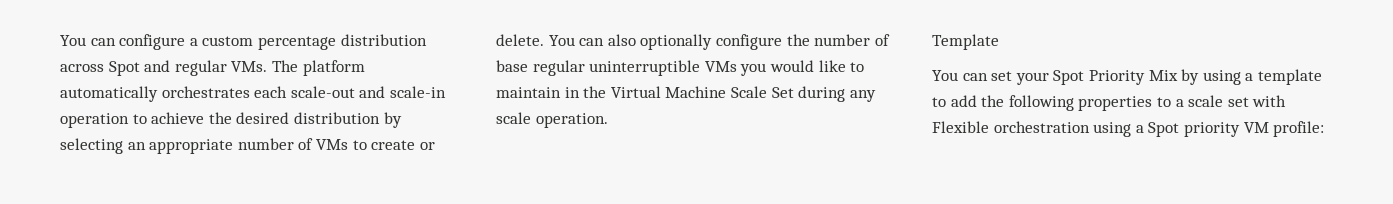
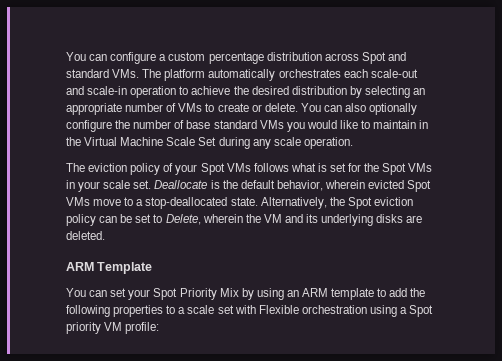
[174,60,227,76] regular -> [66,69,109,78] standard
[532,60,701,76] regular uninterruptible -> [213,120,257,129] standard
(608, 120) none -> [66,163,433,175] [66,180,432,192] [66,197,413,209] [66,214,423,226] [66,231,105,240] [66,262,94,271] The eviction policy of your Spot VMs follows what is set for the Spot VMs in your scale set. Deallocate is the default behavior, wherein evicted Spot VMs move to a stop-deallocated state. Alternatively, the Spot eviction policy can be set to Delete, wherein the VM and its underlying disks are deleted. // ARM
[1245,73,1254,81] a -> [286,288,329,297] an ARM

